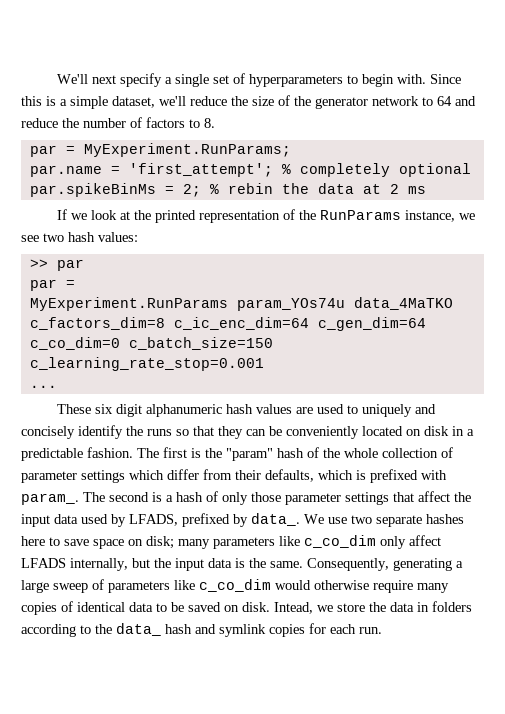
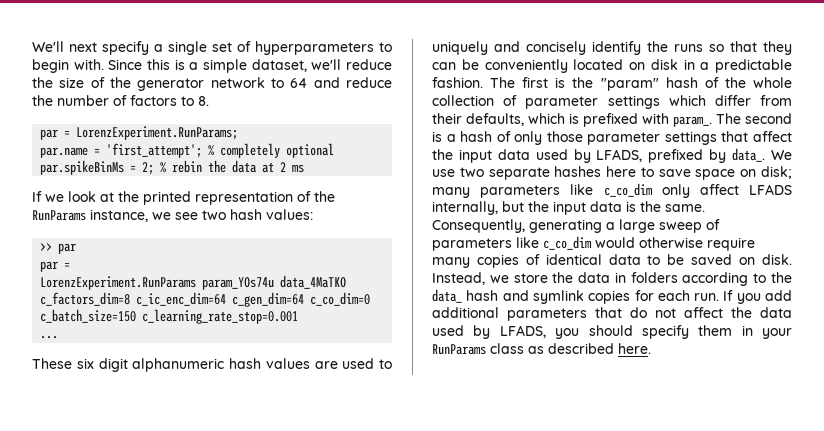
[83,143,291,157] MyExperiment.RunParams; -> [76,126,239,140] LorenzExperiment.RunParams;
[29,297,228,311] MyExperiment.RunParams -> [40,276,197,290] LorenzExperiment.RunParams
[274,602,313,614] Intead, -> [432,272,485,285] Instead,
(382, 630) none -> [723,290,792,304] [432,307,792,321] [432,325,792,339] [432,343,651,355] If you add additional parameters that do not affect the data used by LFADS, you should specify them in your RunParams class as described here.

